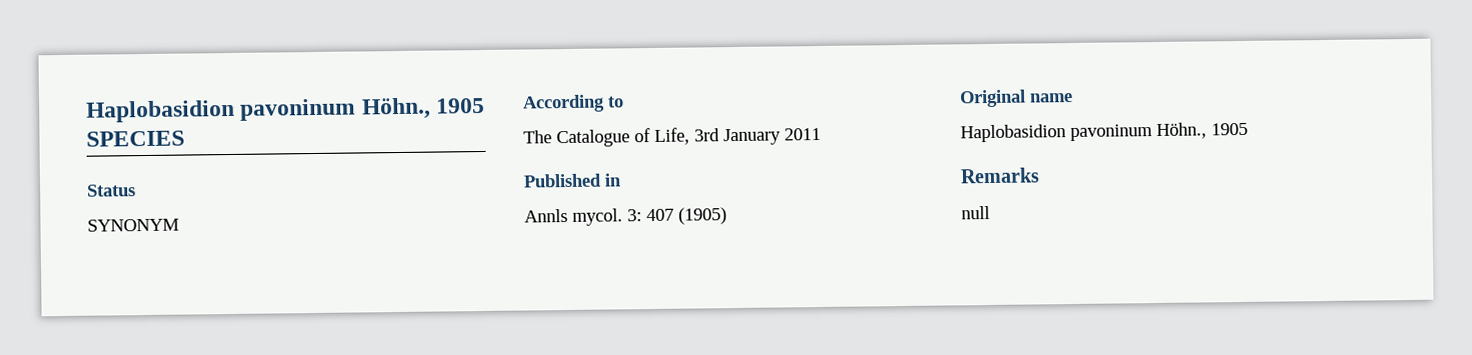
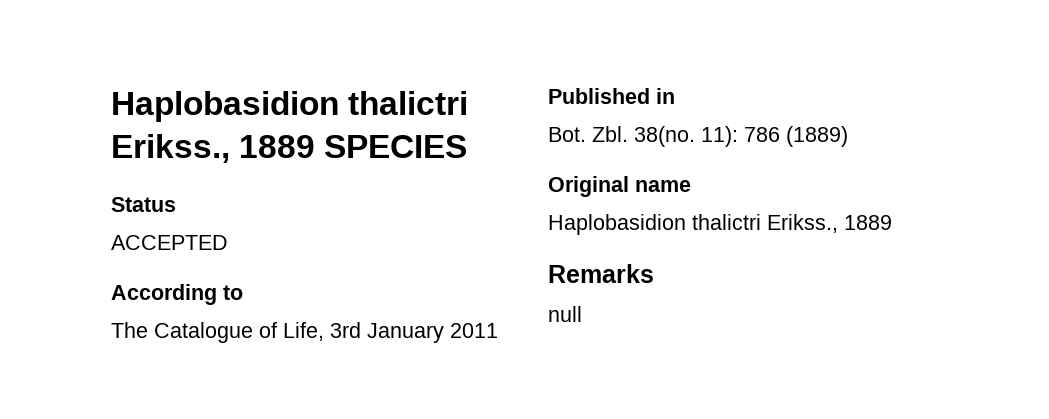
[86,97,486,123] Haplobasidion pavoninum Höhn., 1905 -> [111,91,469,122] [111,134,316,163] Haplobasidion thalictri Erikss., 1889
[87,218,179,232] SYNONYM -> [111,235,228,250] ACCEPTED
[524,207,727,226] Annls mycol. 3: 407 (1905) -> [548,126,848,147] Bot. Zbl. 38(no. 11): 786 (1889)
[1070,122,1248,142] pavoninum Höhn., 1905 -> [692,214,892,233] thalictri Erikss., 1889

